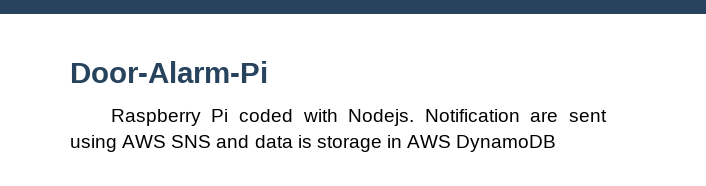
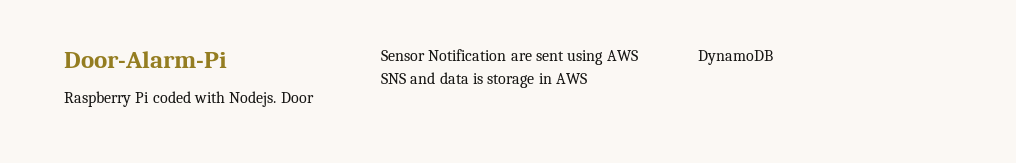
(415, 117) none -> [280,92,314,103] [381,50,425,61] Door Sensor

